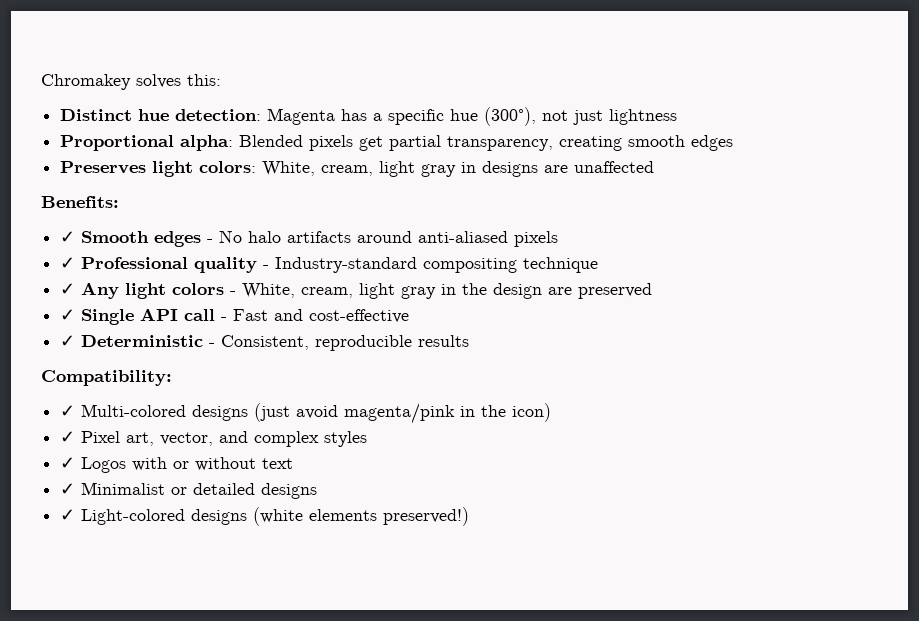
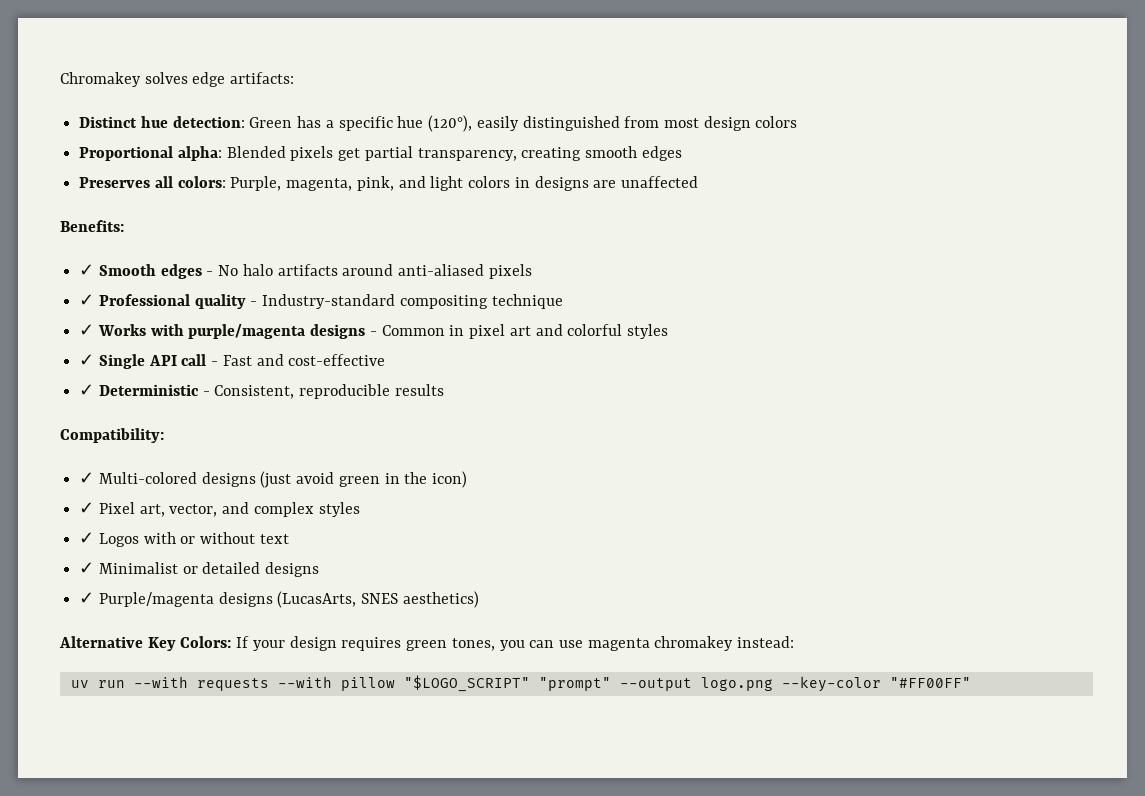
[187,74,221,86] this: -> [192,72,295,87] edge artifacts:
[267,108,336,125] Magenta -> [249,117,293,128] Green
[484,107,678,126] (300°), not just lightness -> [428,115,798,132] (120°), easily distinguished from most design colors
[152,161,457,177] light colors: White, cream, light gray -> [154,176,511,191] all colors: Purple, magenta, pink, and light colors
[81,282,653,299] Any light colors - White, cream, light gray in the design are preserved -> [97,324,668,339] Works with purple/magenta designs - Common in pixel art and colorful styles
[344,403,456,424] magenta/pink -> [338,476,380,487] green
[81,507,470,526] Light-colored designs (white elements preserved!) -> [98,591,479,608] [59,636,795,651] [70,675,971,692] Purple/magenta designs (LucasArts, SNES aesthetics) // Alternative Key Colors: If your design requires green tones, you can use magenta chromakey instead: // uv run --with requests --with pillow "$LOGO_SCRIPT" "prompt" --output logo.png --key-color "#FF00FF"

